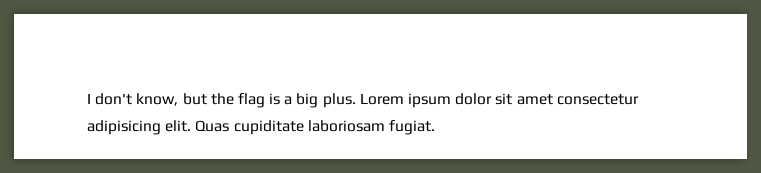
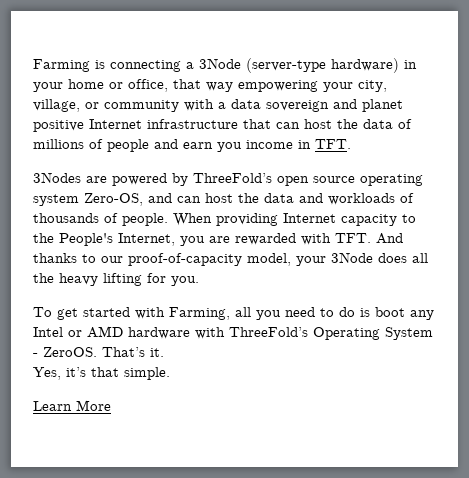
[87,93,639,108] [87,120,435,135] I don't know, but the flag is a big plus. Lorem ipsum dolor sit amet consectetur adipisicing elit. Quas cupiditate laboriosam fugiat. -> [33,58,417,73] [33,79,387,92] [33,99,403,112] [33,119,412,132] [33,139,351,152] [33,172,423,186] [33,193,414,206] [33,213,416,226] [33,233,403,246] [33,252,428,266] [33,273,199,286] [33,307,434,320] [33,326,433,340] [33,347,164,357] [33,367,170,380] [33,400,111,411] Farming is connecting a 3Node (server-type hardware) in your home or office, that way empowering your city, village, or community with a data sovereign and planet positive Internet infrastructure that can host the data of millions of people and earn you income in TFT. // 3Nodes are powered by ThreeFold’s open source operating system Zero-OS, and can host the data and workloads of thousands of people. When providing Internet capacity to the People's Internet, you are rewarded with TFT. And thanks to our proof-of-capacity model, your 3Node does all the heavy lifting for you. // To get started with Farming, all you need to do is boot any Intel or AMD hardware with ThreeFold’s Operating System - ZeroOS. That’s it. // Yes, it’s that simple. // Learn More

